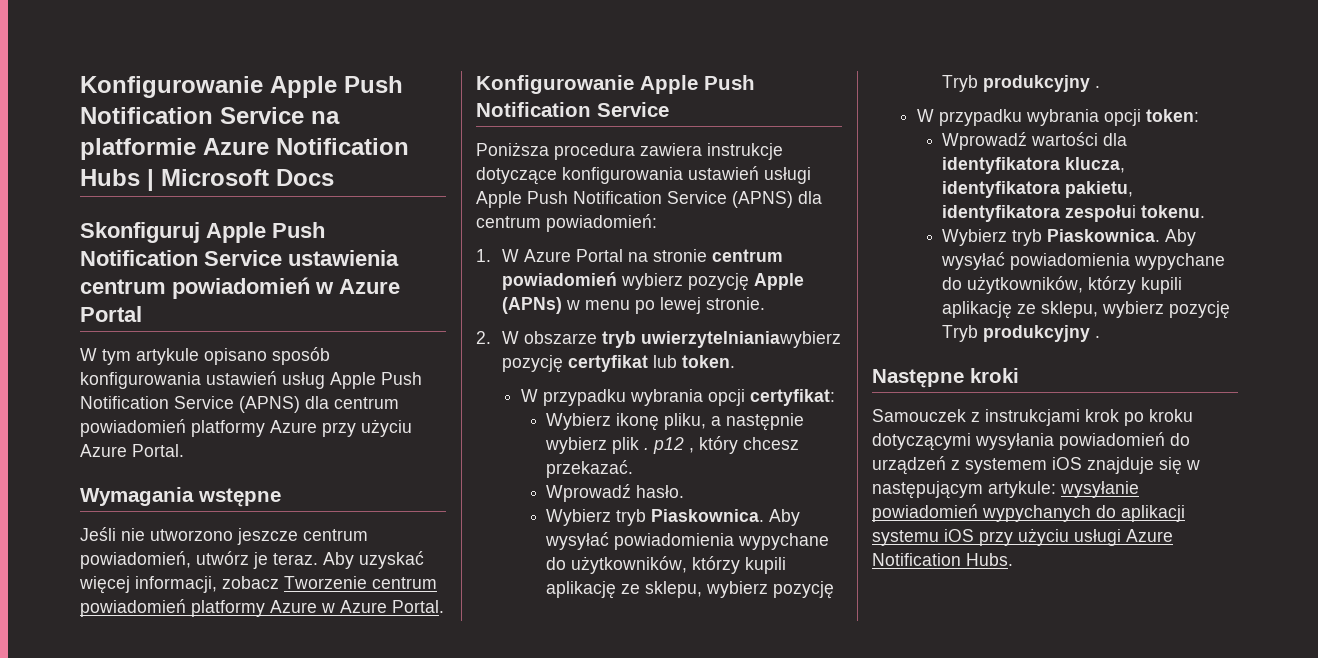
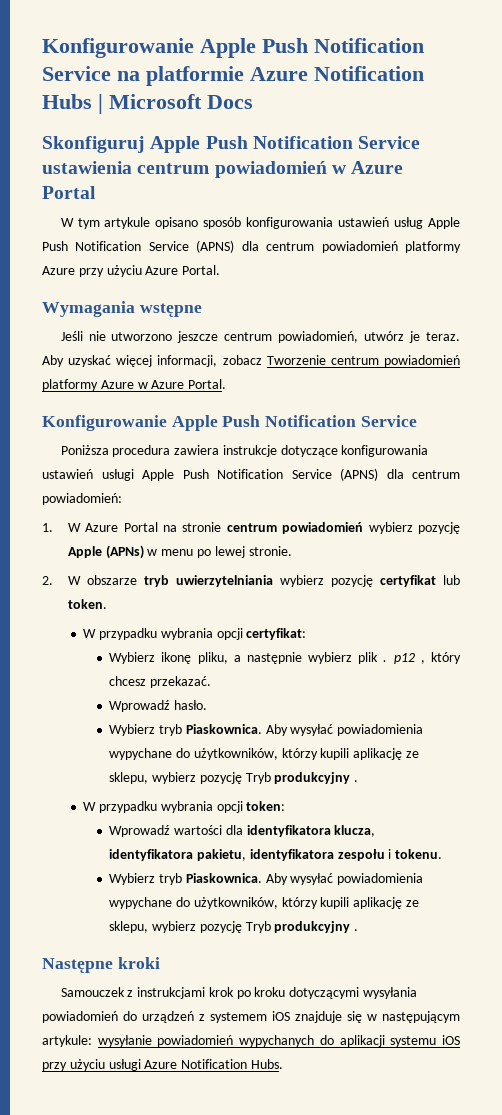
[640,331,841,348] uwierzytelnianiawybierz -> [175,575,324,587] uwierzytelniania wybierz
[1065,205,1137,222] zespołui -> [337,849,392,861] zespołu i

